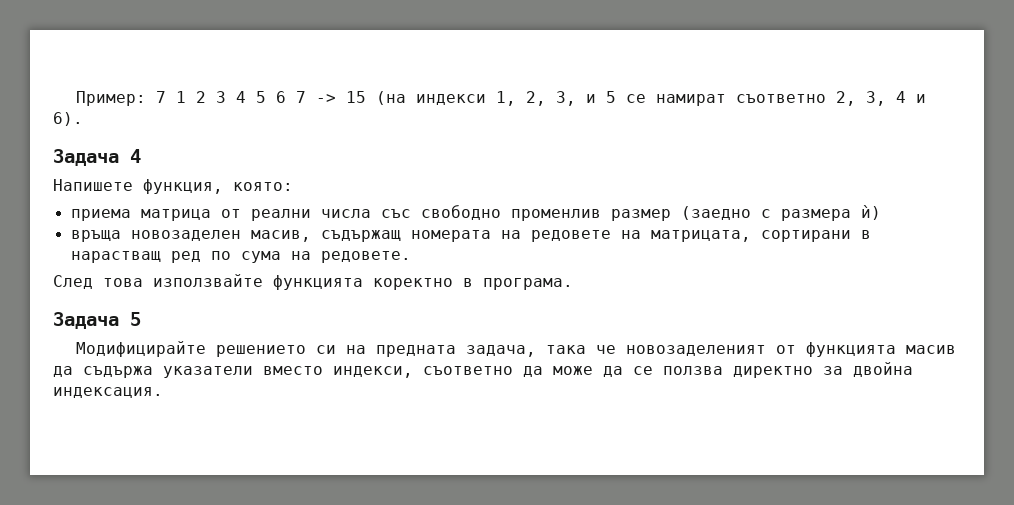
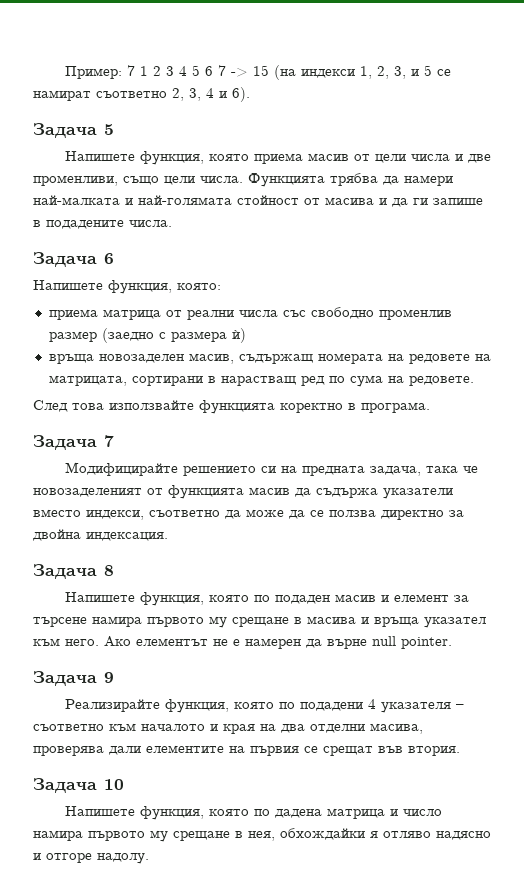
[130,149,141,163] 4 -> [104,124,114,135] [64,151,491,165] [33,173,453,187] [33,195,483,207] [33,220,172,229] [33,252,114,267] 5 // Напишете функция, която приема масив от цели числа и две променливи, също цели числа. Функцията трябва да намери най-малката и най-голямата стойност от масива и да ги запише в подадените числа. // Задача 6
[130,312,141,326] 5 -> [104,435,114,447] 7
(163, 392) none -> [33,564,114,579] [64,592,469,606] [33,616,486,628] [33,636,452,649] [33,671,114,686] [64,699,464,713] [33,723,423,734] [33,745,460,756] [33,778,124,793] [64,806,442,820] [33,828,491,842] [33,853,149,864] // Задача 8 // Напишете функция, която по подаден масив и елемент за търсене намира първото му срещане в масива и връща указател към него. Ако елементът не е намерен да върне null pointer. // Задача 9 // Реализирайте функция, която по подадени 4 указателя – съответно към началото и края на два отделни масива, проверява дали елементите на първия се срещат във втория. // Задача 10 // Напишете функция, която по дадена матрица и число намира първото му срещане в нея, обхождайки я отляво надясно и отгоре надолу.

